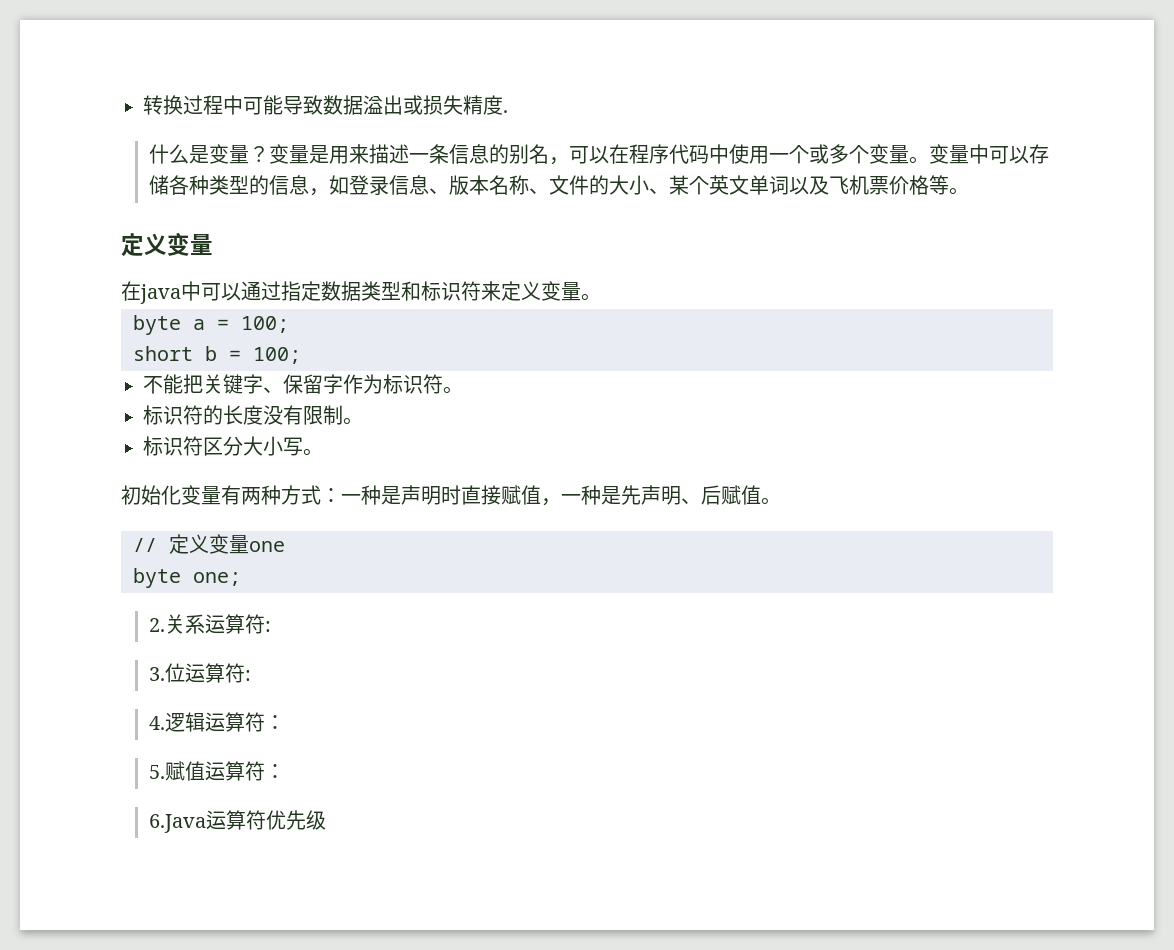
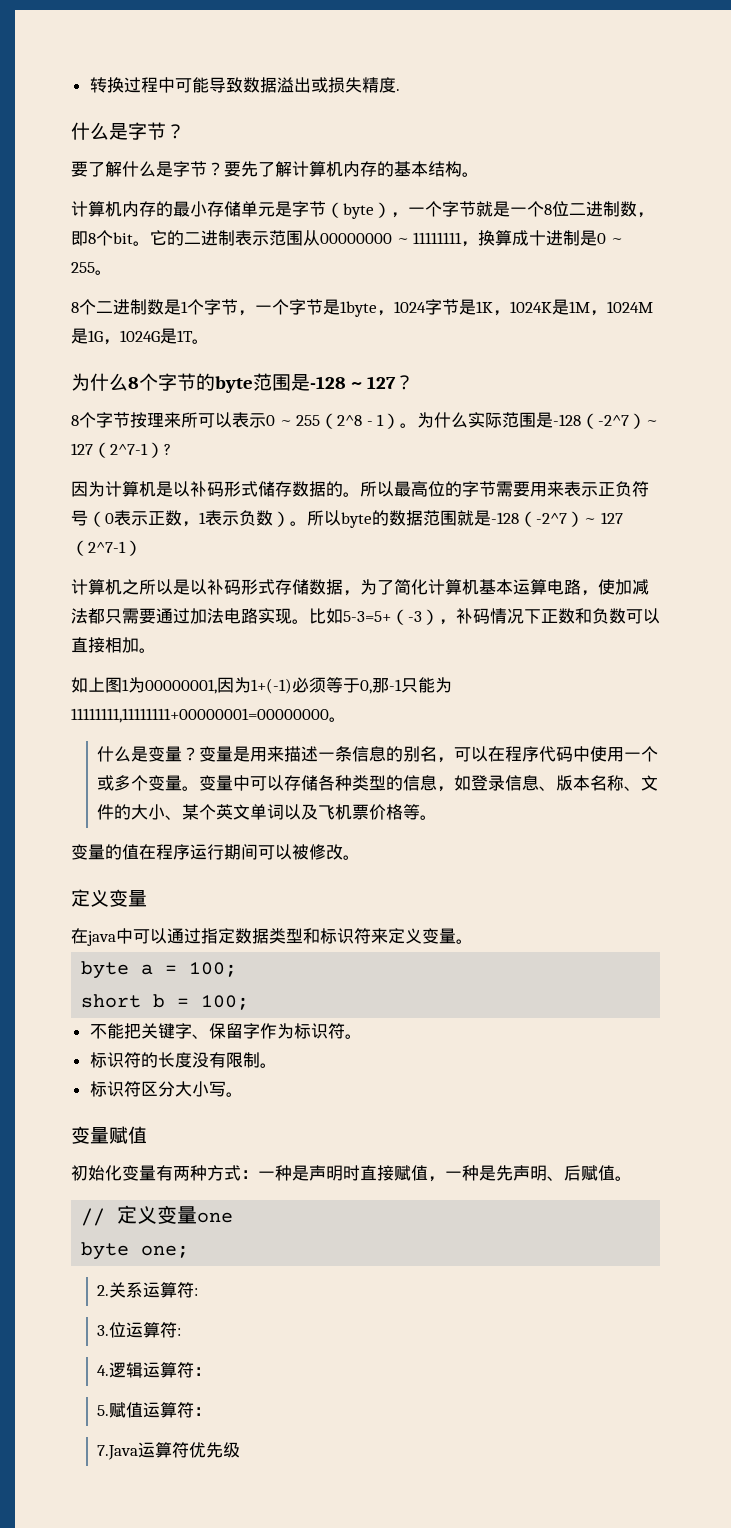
(508, 111) none -> [71,122,185,140] [71,161,479,177] [71,201,654,219] [71,230,623,247] [71,262,112,275] [71,299,653,317] [71,328,209,345] [71,373,415,393] [71,412,659,429] [71,442,171,458] [71,481,649,497] [71,510,623,528] [71,540,142,556] [71,579,649,596] [71,608,660,625] [71,637,156,653] [71,677,452,694] [71,708,346,723] // 什么是字节？ // 要了解什么是字节？要先了解计算机内存的基本结构。 // 计算机内存的最小存储单元是字节（byte），一个字节就是一个8位二进制数，即8个bit。它的二进制表示范围从00000000 ~ 11111111，换算成十进制是0 ~ 255。 // 8个二进制数是1个字节，一个字节是1byte，1024字节是1K，1024K是1M，1024M是1G，1024G是1T。 // 为什么8个字节的byte范围是-128 ~ 127？ // 8个字节按理来所可以表示0 ~ 255（2^8 - 1）。为什么实际范围是-128（-2^7）~ 127（2^7-1）? // 因为计算机是以补码形式储存数据的。所以最高位的字节需要用来表示正负符号（0表示正数，1表示负数）。所以byte的数据范围就是-128（-2^7）~ 127（2^7-1） // 计算机之所以是以补码形式存储数据，为了简化计算机基本运算电路，使加减法都只需要通过加法电路实现。比如5-3=5+（-3），补码情况下正数和负数可以直接相加。 // 如上图1为00000001,因为1+(-1)必须等于0,那-1只能为11111111,11111111+00000001=00000000。
(969, 191) none -> [71,844,360,860] // 变量的值在程序运行期间可以被修改。
(323, 452) none -> [71,1126,147,1144] // 变量赋值
[148,814,206,833] 6.Java -> [97,1445,139,1460] 7.Java

